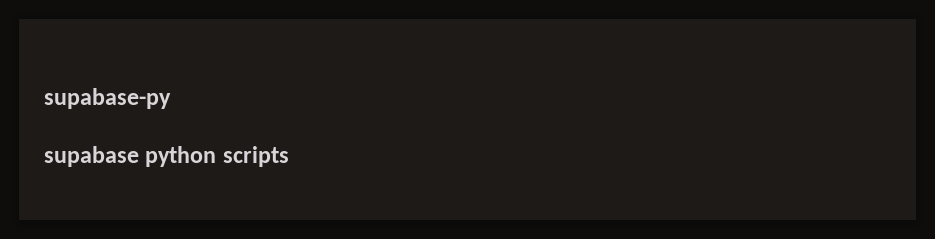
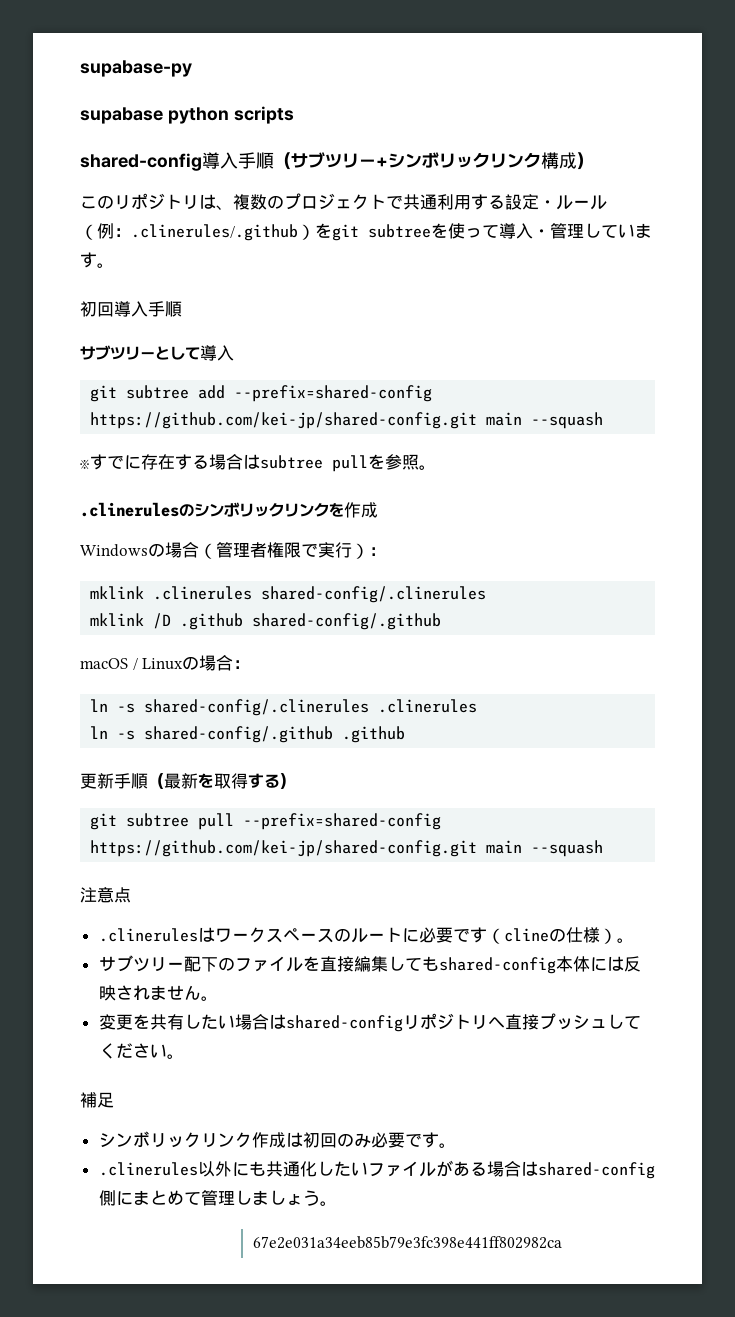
(289, 156) none -> [80,152,594,171] [80,193,607,210] [80,223,652,241] [80,252,114,268] [80,301,182,317] [80,345,234,361] [90,385,433,402] [90,412,604,429] [80,454,436,472] [80,502,378,518] [80,542,386,559] [90,586,487,603] [90,613,442,630] [80,655,251,671] [90,699,478,716] [90,726,406,743] [80,773,296,789] [90,813,442,830] [90,840,604,857] [80,887,131,903] [98,927,634,944] [98,955,641,974] [98,985,218,1001] [98,1013,641,1032] [98,1043,184,1059] [80,1092,114,1108] [98,1131,456,1148] [98,1160,655,1179] [98,1190,337,1206] [252,1236,562,1249] // shared-config導入手順（サブツリー+シンボリックリンク構成） // このリポジトリは、複数のプロジェクトで共通利用する設定・ルール（例：.clinerules/.github）をgit subtreeを使って導入・管理しています。 // 初回導入手順 // サブツリーとして導入 // git subtree add --prefix=shared-config https://github.com/kei-jp/shared-config.git main --squash // ※すでに存在する場合はsubtree pullを参照。 // .clinerulesのシンボリックリンクを作成 // Windowsの場合（管理者権限で実行）： // mklink .clinerules shared-config/.clinerules // mklink /D .github shared-config/.github // macOS / Linuxの場合： // ln -s shared-config/.clinerules .clinerules // ln -s shared-config/.github .github // 更新手順（最新を取得する） // git subtree pull --prefix=shared-config https://github.com/kei-jp/shared-config.git main --squash // 注意点 // .clinerulesはワークスペースのルートに必要です（clineの仕様）。 // サブツリー配下のファイルを直接編集してもshared-config本体には反映されません。 // 変更を共有したい場合はshared-configリポジトリへ直接プッシュしてください。 // 補足 // シンボリックリンク作成は初回のみ必要です。 // .clinerules以外にも共通化したいファイルがある場合はshared-config側にまとめて管理しましょう。 // 67e2e031a34eeb85b79e3fc398e441ff802982ca

